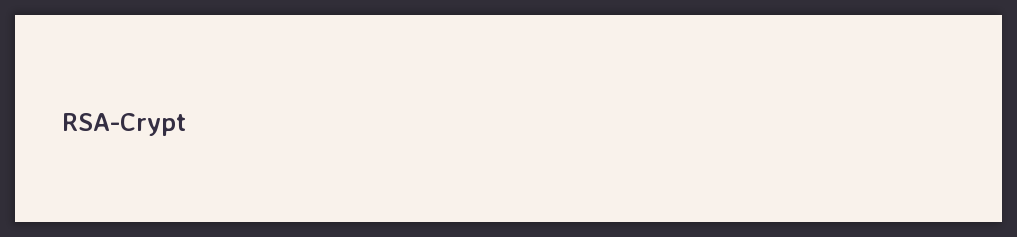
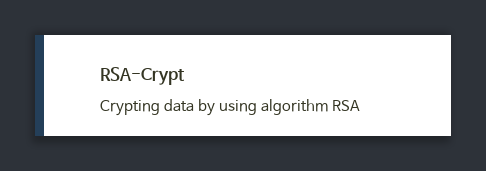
(186, 124) none -> [100,99,360,116] // Crypting data by using algorithm RSA

